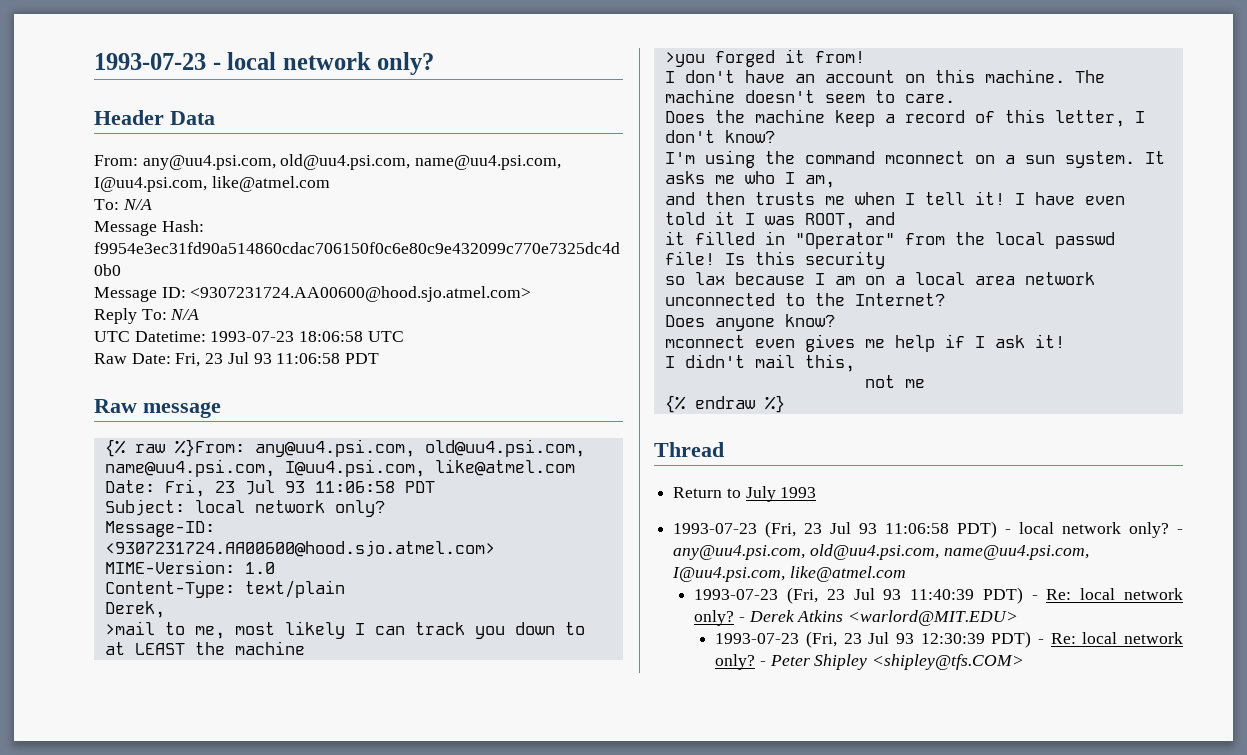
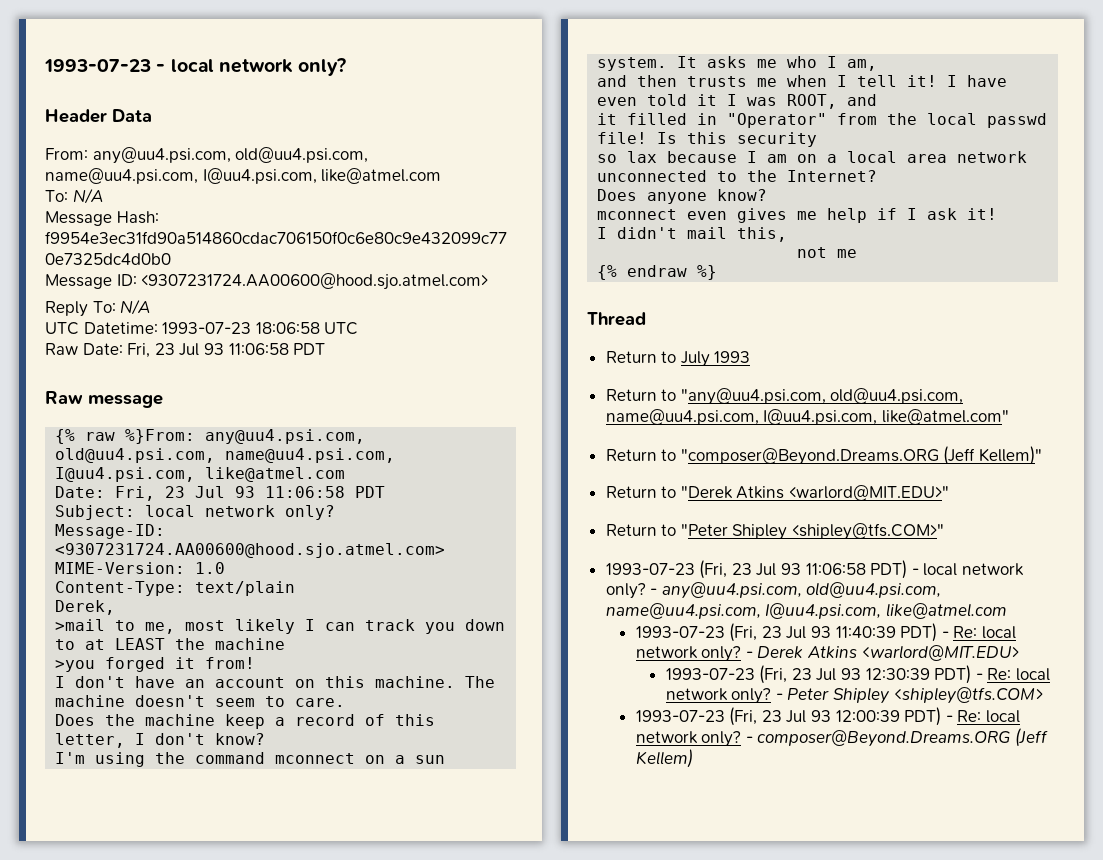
(817, 492) none -> [605,388,964,405] [605,409,1009,425] [605,446,1043,465] [605,485,950,501] [605,523,945,540] // Return to "any@uu4.psi.com, old@uu4.psi.com, name@uu4.psi.com, I@uu4.psi.com, like@atmel.com" // Return to "composer@Beyond.Dreams.ORG (Jeff Kellem)" // Return to "Derek Atkins <warlord@MIT.EDU>" // Return to "Peter Shipley <shipley@tfs.COM>"
(1025, 662) none -> [635,707,1020,726] [635,728,1049,747] [635,749,693,768] // 1993-07-23 (Fri, 23 Jul 93 12:00:39 PDT) - Re: local network only? - composer@Beyond.Dreams.ORG (Jeff Kellem)

